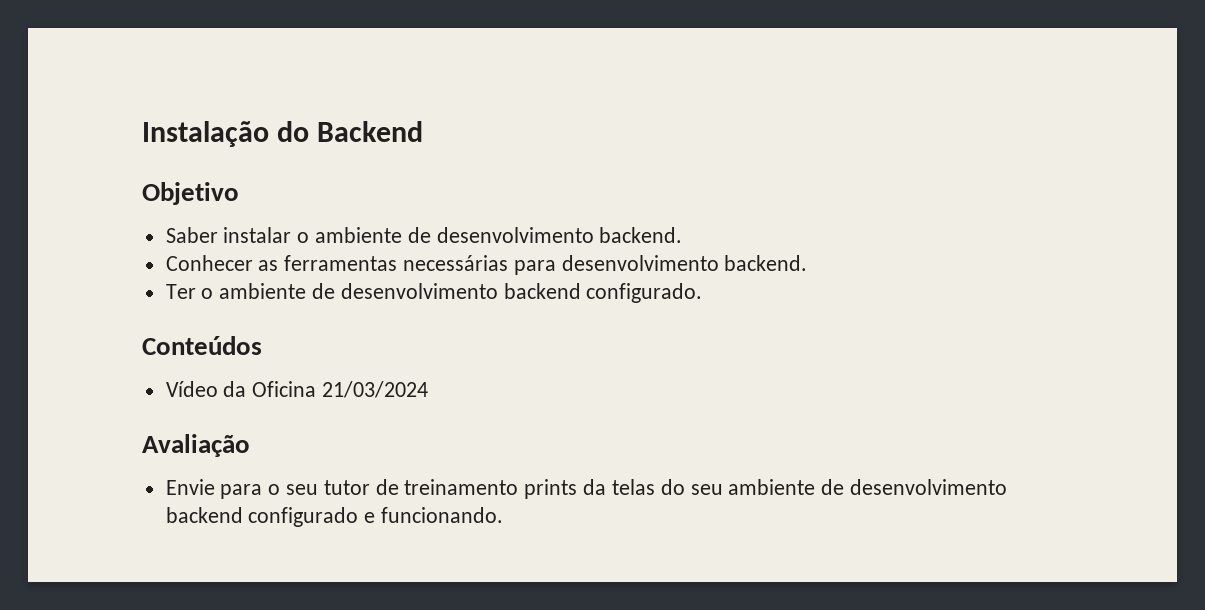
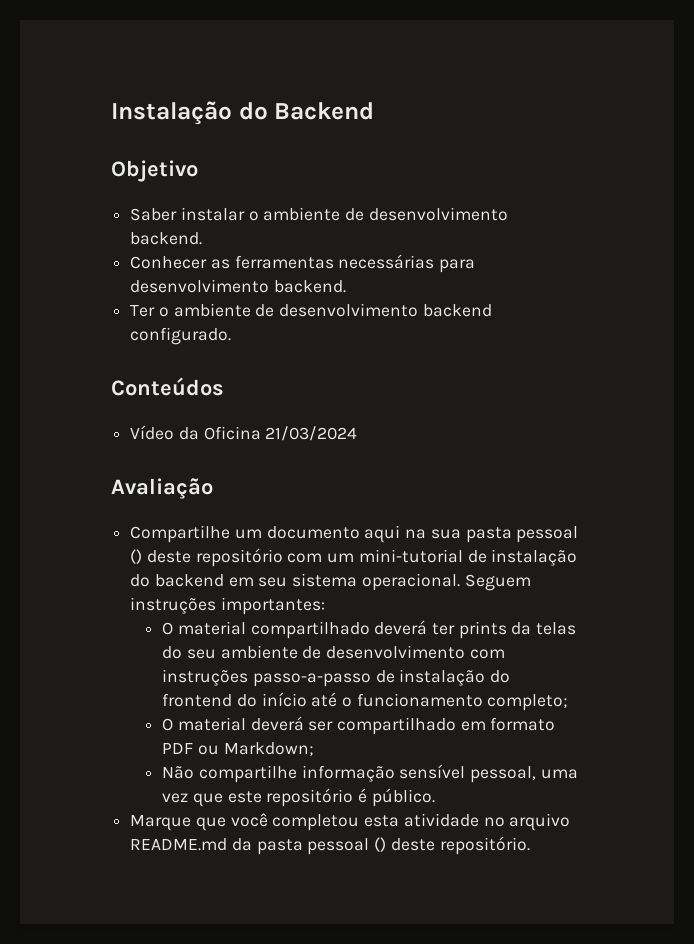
[165,479,519,499] Envie para o seu tutor de treinamento -> [130,525,579,543] [130,548,578,567] [130,573,531,591] [130,597,325,615] [162,620,456,639] Compartilhe um documento aqui na sua pasta pessoal () deste repositório com um mini-tutorial de instalação do backend em seu sistema operacional. Seguem instruções importantes: // O material compartilhado deverá ter
[165,507,504,527] backend configurado e funcionando. -> [469,649,505,659] [162,669,511,687] [162,692,569,711] [162,716,556,735] [162,742,314,756] [162,764,578,783] [162,788,435,807] [130,813,571,831] [130,836,530,855] com instruções passo-a-passo de instalação do frontend do início até o funcionamento completo; // O material deverá ser compartilhado em formato PDF ou Markdown; // Não compartilhe informação sensível pessoal, uma vez que este repositório é público. // Marque que você completou esta atividade no arquivo README.md da pasta pessoal () deste repositório.

